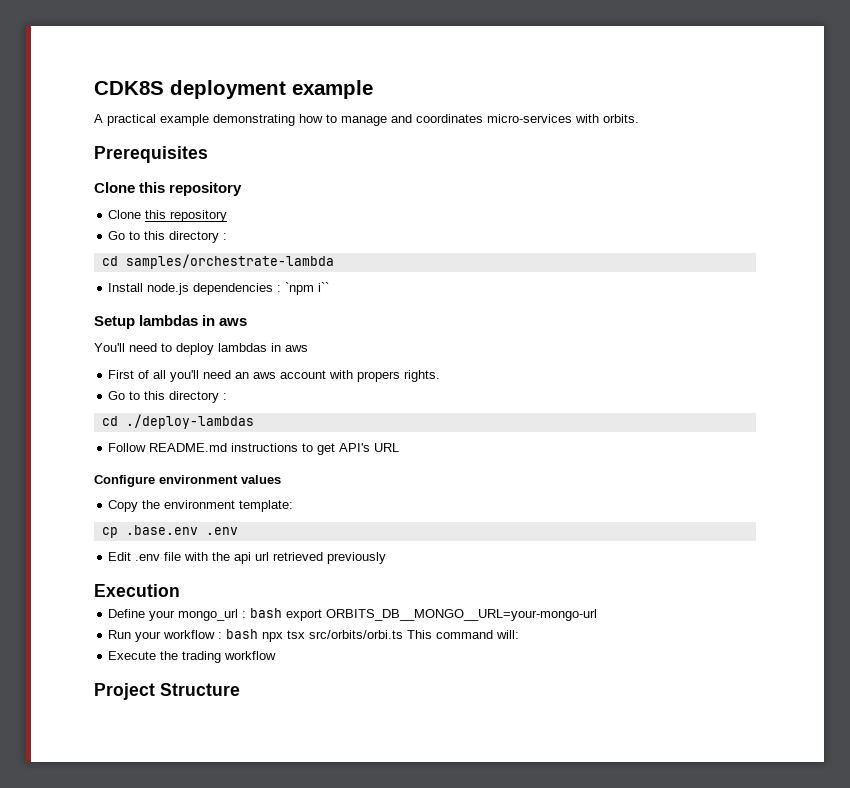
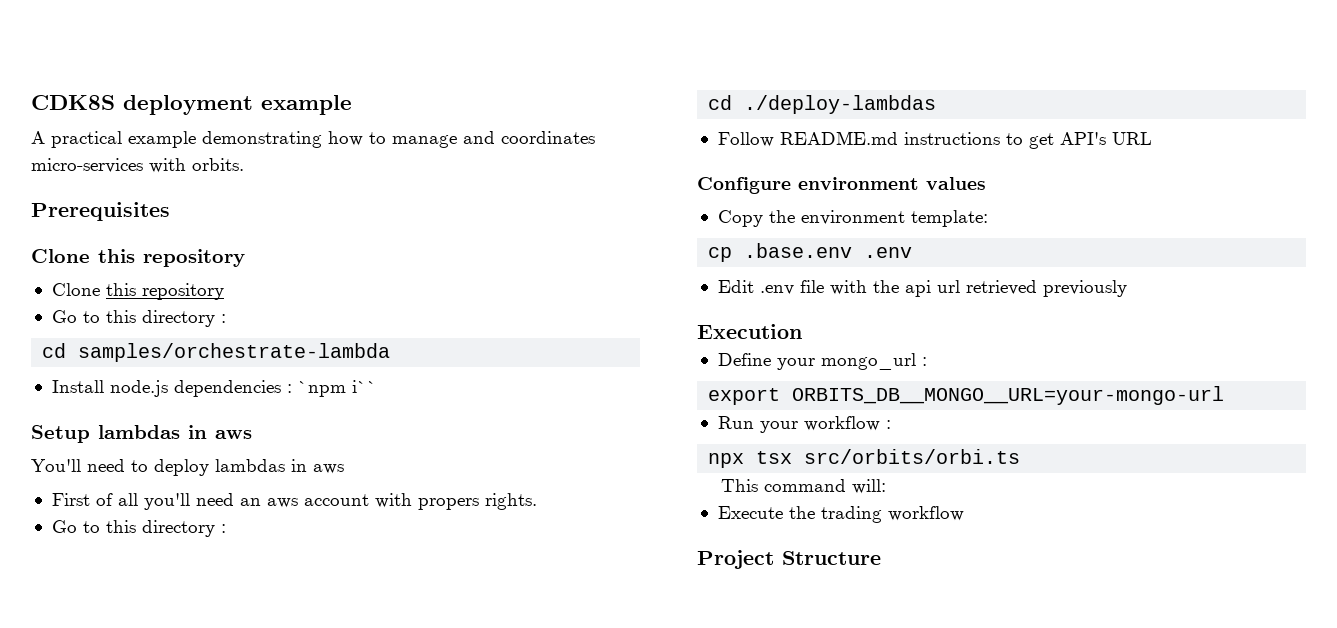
[250,608,283,618] bash -> (927, 361) //
[226,629,259,639] bash -> (891, 424) //
(404, 634) none -> (1021, 456) //

